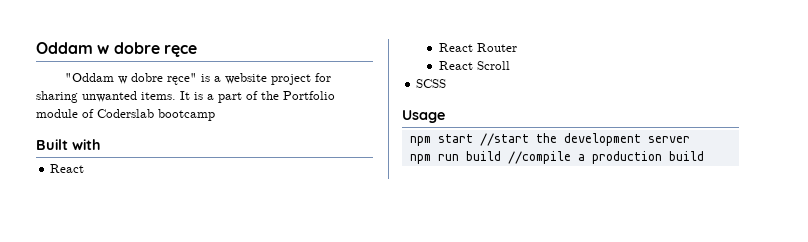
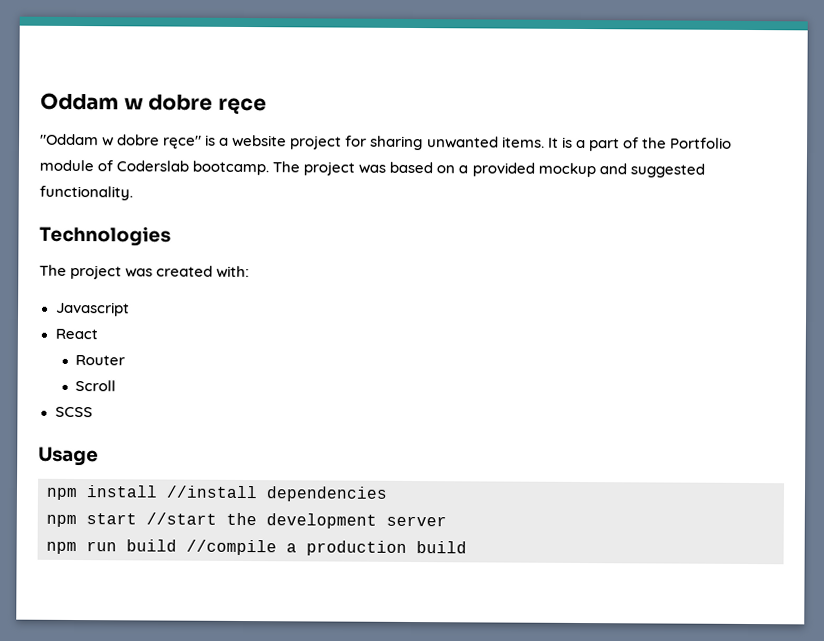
[158,109,215,121] [36,139,101,150] bootcamp // Built with -> [192,160,705,178] [39,185,133,201] [39,225,171,247] [39,264,251,280] [55,301,130,317] bootcamp. The project was based on a provided mockup and suggested functionality. // Technologies // The project was created with: // Javascript
[438,43,473,52] React -> (98, 334) none
[438,61,473,70] React -> (126, 360) none
(445, 116) none -> [46,485,388,502] // npm install //install dependencies

